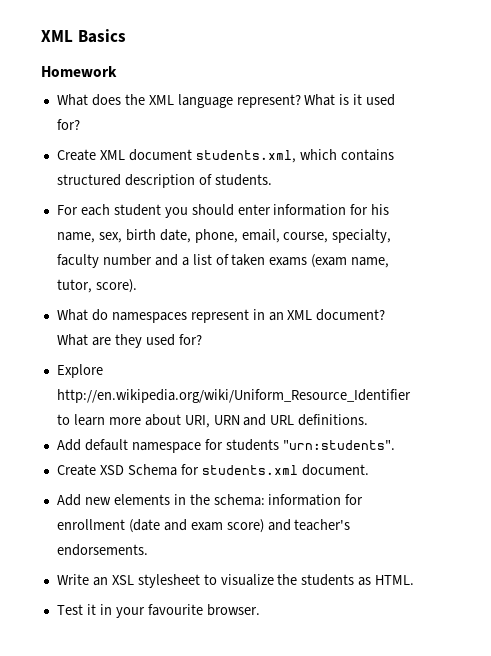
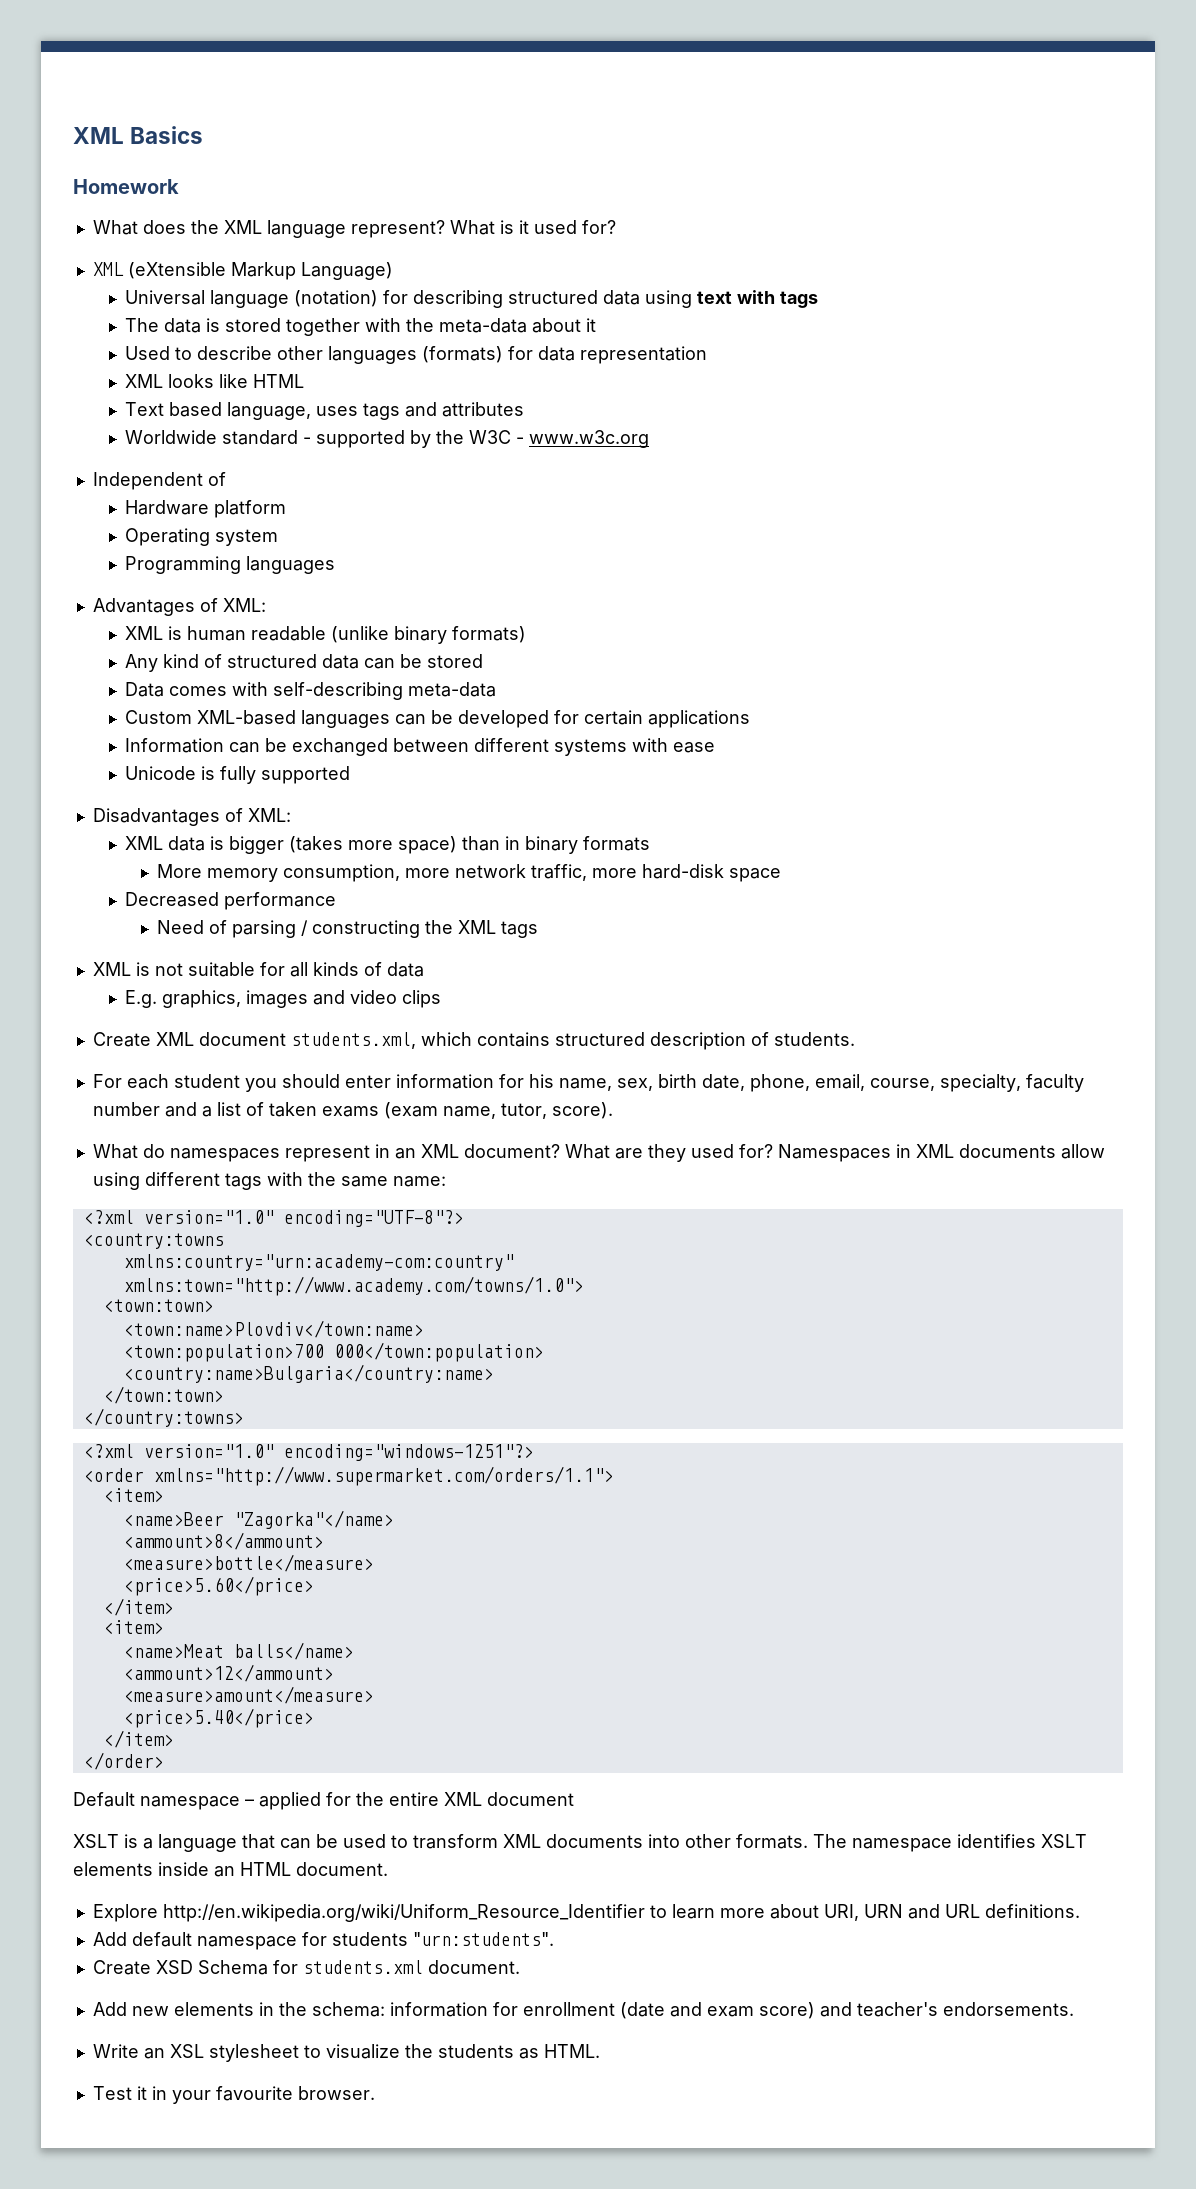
(80, 124) none -> [92,262,393,280] [125,290,819,308] [125,318,597,336] [125,346,708,364] [125,374,305,388] [125,402,525,420] [125,430,650,448] [92,472,226,490] [125,500,287,518] [125,528,279,546] [125,556,336,574] [92,598,266,616] [125,626,527,644] [125,654,484,672] [125,682,497,700] [125,710,751,728] [125,738,716,756] [125,766,351,784] [92,808,291,826] [125,836,651,854] [157,864,782,882] [125,892,337,910] [157,920,539,938] [92,962,424,977] [125,990,442,1008] // XML (eXtensible Markup Language) // Universal language (notation) for describing structured data using text with tags // The data is stored together with the meta-data about it // Used to describe other languages (formats) for data representation // XML looks like HTML // Text based language, uses tags and attributes // Worldwide standard - supported by the W3C - www.w3c.org // Independent of // Hardware platform // Operating system // Programming languages // Advantages of XML: // XML is human readable (unlike binary formats) // Any kind of structured data can be stored // Data comes with self-describing meta-data // Custom XML-based languages can be developed for certain applications // Information can be exchanged between different systems with ease // Unicode is fully supported // Disadvantages of XML: // XML data is bigger (takes more space) than in binary formats // More memory consumption, more network traffic, more hard-disk space // Decreased performance // Need of parsing / constructing the XML tags // XML is not suitable for all kinds of data // E.g. graphics, images and video clips
(202, 339) none -> [777,1144,1105,1162] [92,1172,446,1190] [83,1210,464,1227] [83,1233,224,1249] [123,1254,514,1271] [123,1276,584,1296] [103,1299,214,1312] [123,1320,424,1338] [123,1342,544,1362] [123,1364,494,1383] [103,1386,224,1404] [83,1408,244,1427] [83,1444,534,1461] [83,1466,614,1486] [103,1488,164,1502] [123,1510,394,1529] [123,1532,324,1550] [123,1554,374,1572] [123,1576,314,1596] [103,1598,174,1616] [103,1620,164,1634] [123,1642,354,1660] [123,1664,334,1682] [123,1686,374,1704] [123,1708,314,1728] [103,1730,174,1748] [83,1752,164,1770] [73,1792,574,1810] [73,1834,1087,1852] [73,1862,388,1877] Namespaces in XML documents allow using different tags with the same name: // <?xml version="1.0" encoding="UTF-8"?> // <country:towns // xmlns:country="urn:academy-com:country" // xmlns:town="http://www.academy.com/towns/1.0"> // <town:town> // <town:name>Plovdiv</town:name> // <town:population>700 000</town:population> // <country:name>Bulgaria</country:name> // </town:town> // </country:towns> // <?xml version="1.0" encoding="windows-1251"?> // <order xmlns="http://www.supermarket.com/orders/1.1"> // <item> // <name>Beer "Zagorka"</name> // <ammount>8</ammount> // <measure>bottle</measure> // <price>5.60</price> // </item> // <item> // <name>Meat balls</name> // <ammount>12</ammount> // <measure>amount</measure> // <price>5.40</price> // </item> // </order> // Default namespace – applied for the entire XML document // XSLT is a language that can be used to transform XML documents into other formats. The namespace identifies XSLT elements inside an HTML document.

